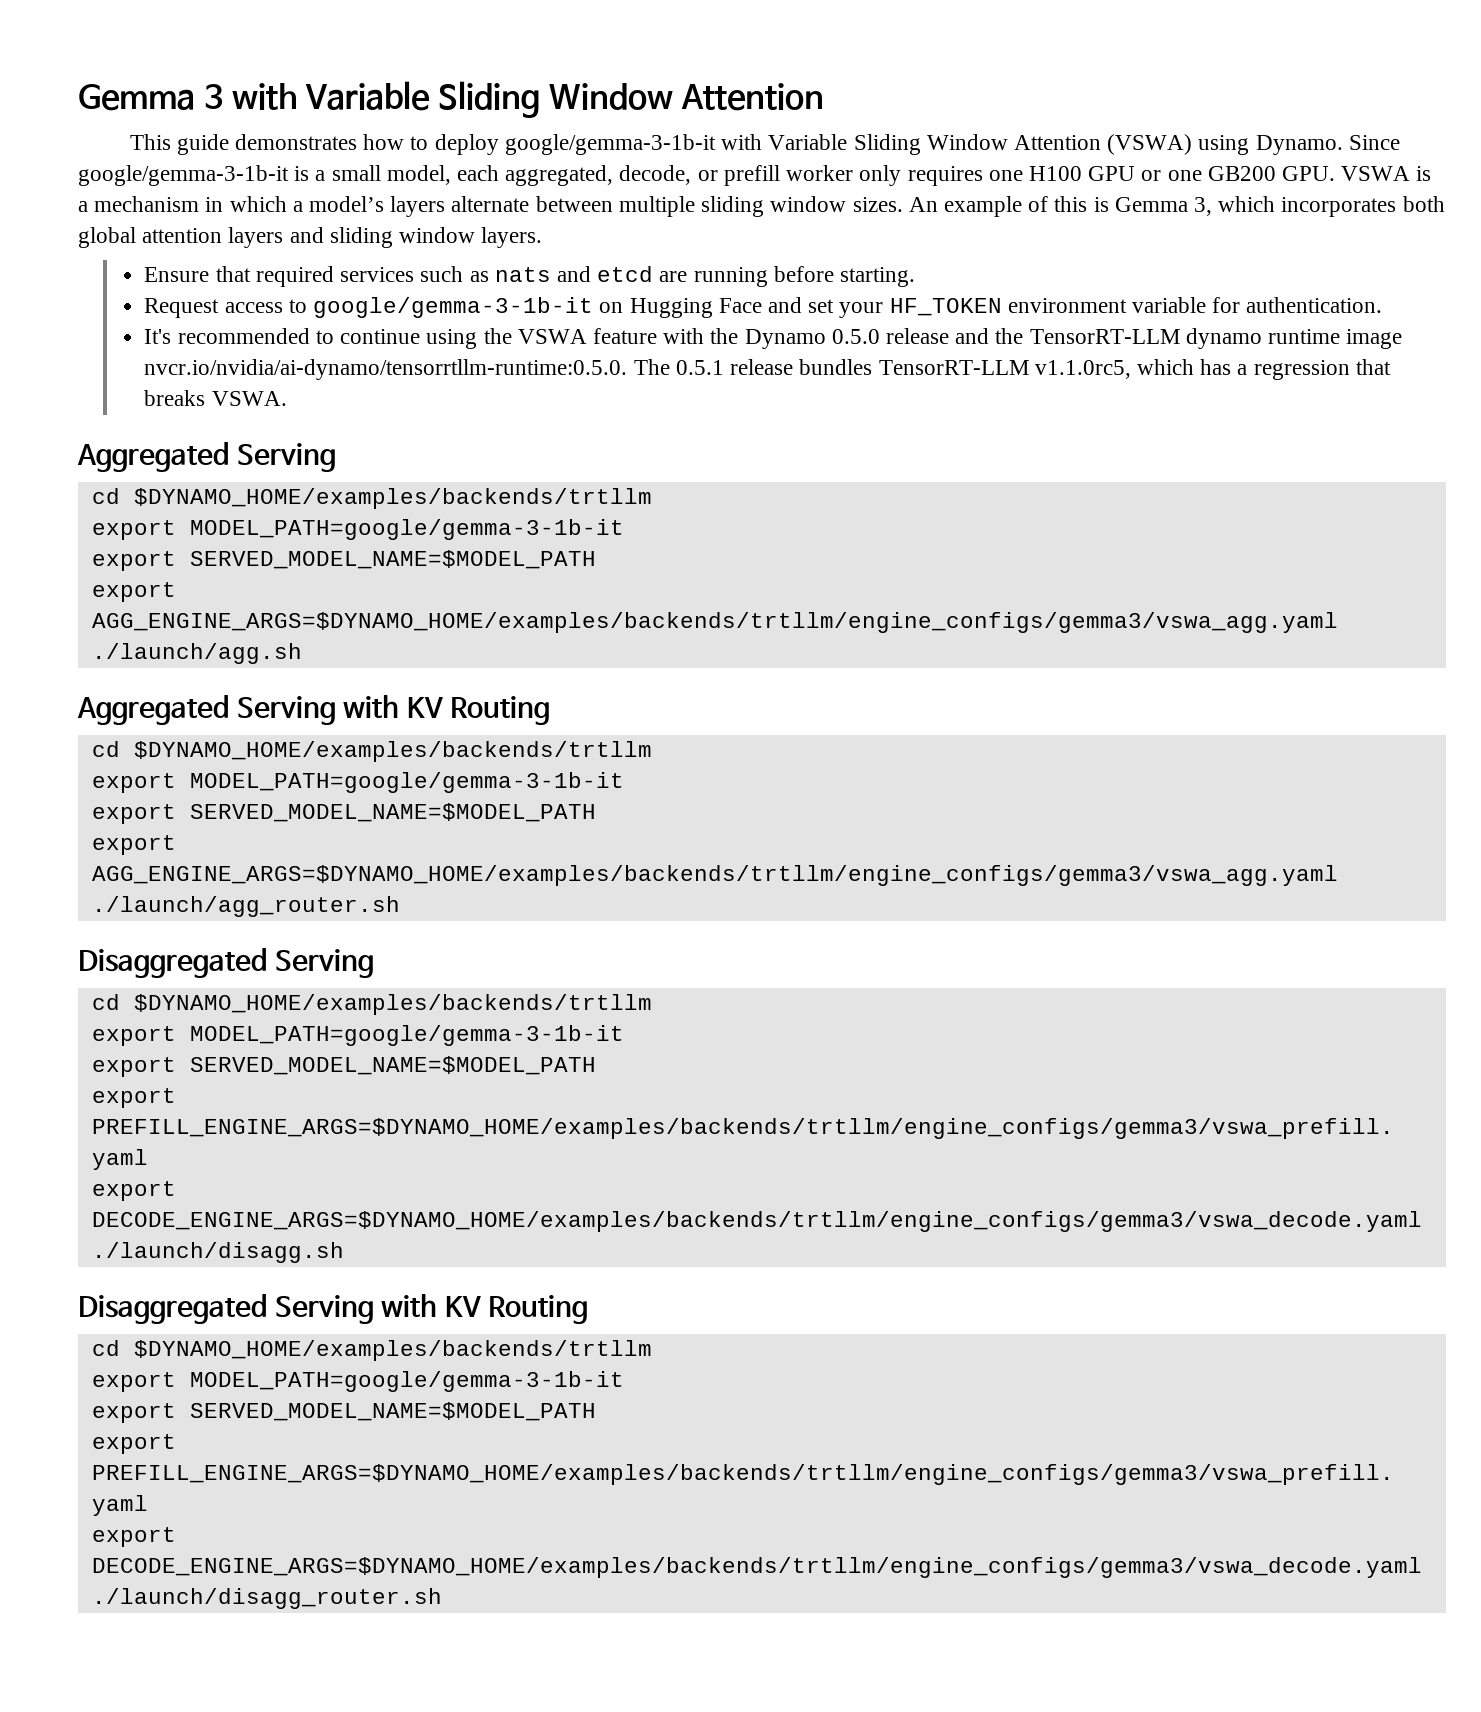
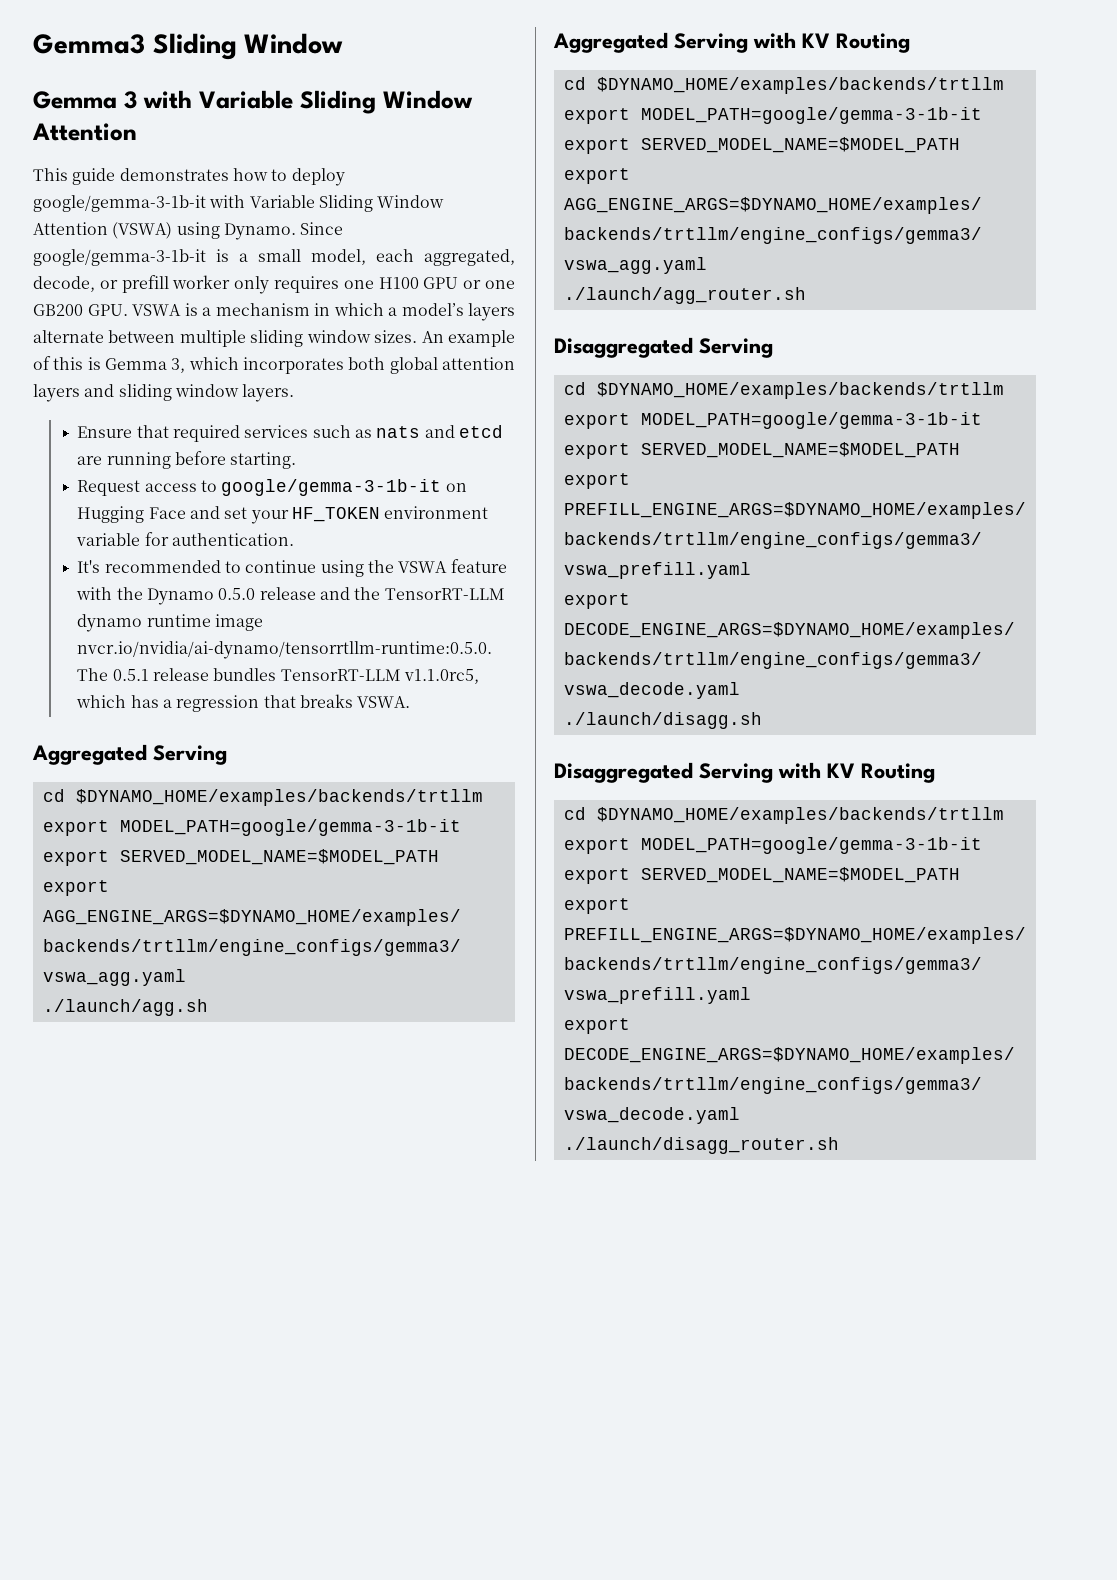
(78, 97) none -> [33,33,344,60] Gemma3 Sliding Window //

